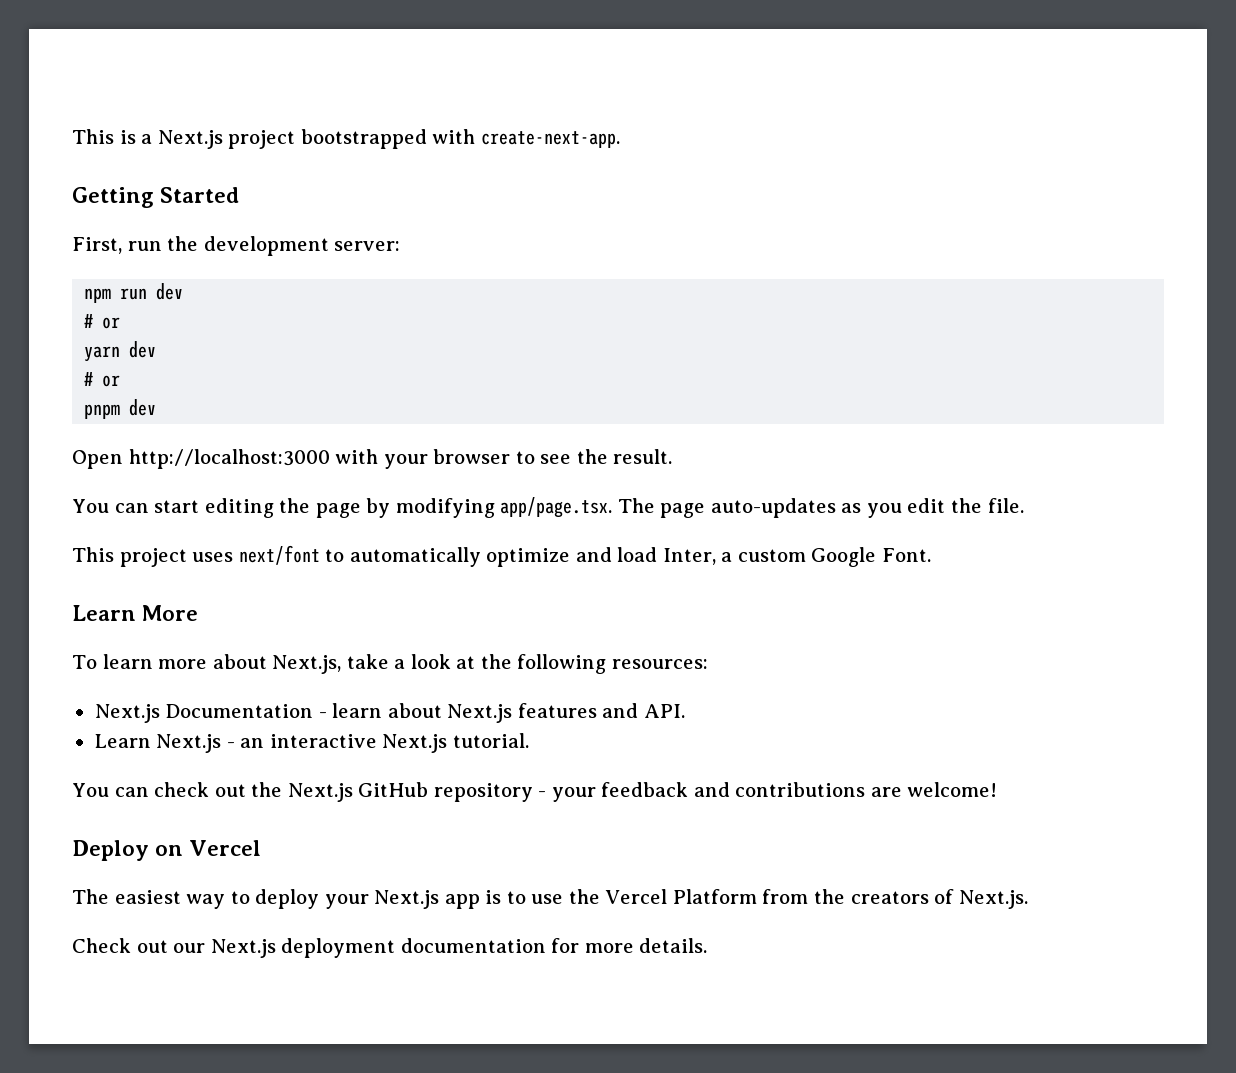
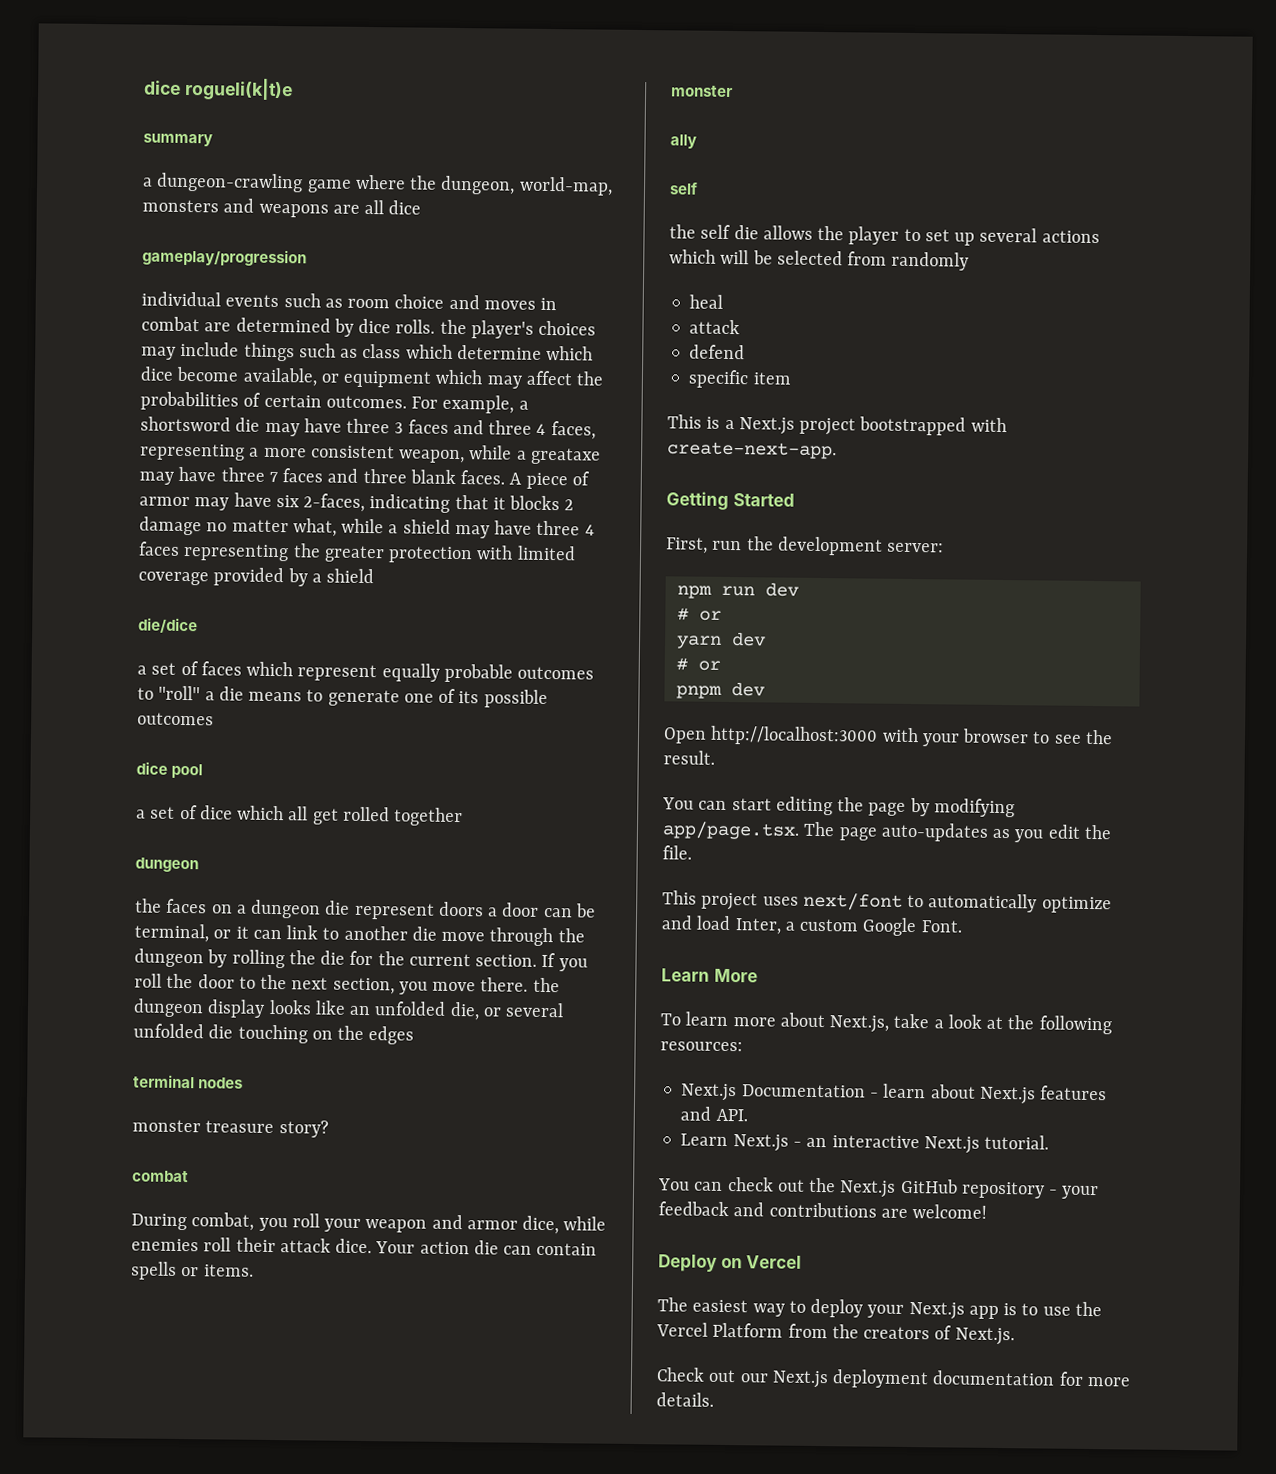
(72, 136) none -> [144,77,293,101] [143,133,213,147] [143,172,613,196] [142,198,422,218] [142,248,307,267] [141,291,558,311] [141,316,597,339] [141,341,594,362] [140,366,605,389] [140,391,529,414] [140,416,596,440] [140,443,601,465] [139,466,590,490] [139,492,575,513] [139,516,595,539] [138,541,576,564] [138,567,375,587] [138,617,198,634] [137,660,595,683] [137,685,548,709] [137,712,214,726] [136,761,204,779] [136,804,464,827] [135,857,199,873] [135,898,596,920] [134,923,585,947] [134,948,588,972] [134,973,560,995] [133,998,565,1021] [133,1023,415,1045] [133,1074,244,1089] [132,1119,329,1138] [132,1170,189,1183] [131,1212,607,1235] [131,1237,598,1256] [131,1261,254,1280] [671,85,733,97] [670,134,697,149] [669,182,698,195] [669,224,1100,246] [669,249,970,271] [689,294,724,309] [689,319,741,335] [689,344,746,360] [688,369,792,389] dice rogueli(k|t)e // summary // a dungeon-crawling game where the dungeon, world-map, monsters and weapons are all dice // gameplay/progression // individual events such as room choice and moves in combat are determined by dice rolls. the player's choices may include things such as class which determine which dice become available, or equipment which may affect the probabilities of certain outcomes. For example, a shortsword die may have three 3 faces and three 4 faces, representing a more consistent weapon, while a greataxe may have three 7 faces and three blank faces. A piece of armor may have six 2-faces, indicating that it blocks 2 damage no matter what, while a shield may have three 4 faces representing the greater protection with limited coverage provided by a shield // die/dice // a set of faces which represent equally probable outcomes to "roll" a die means to generate one of its possible outcomes // dice pool // a set of dice which all get rolled together // dungeon // the faces on a dungeon die represent doors a door can be terminal, or it can link to another die move through the dungeon by rolling the die for the current section. If you roll the door to the next section, you move there. the dungeon display looks like an unfolded die, or several unfolded die touching on the edges // terminal nodes // monster treasure story? // combat // During combat, you roll your weapon and armor dice, while enemies roll their attack dice. Your action die can contain spells or items. // monster // ally // self // the self die allows the player to set up several actions which will be selected from randomly // heal // attack // defend // specific item //

